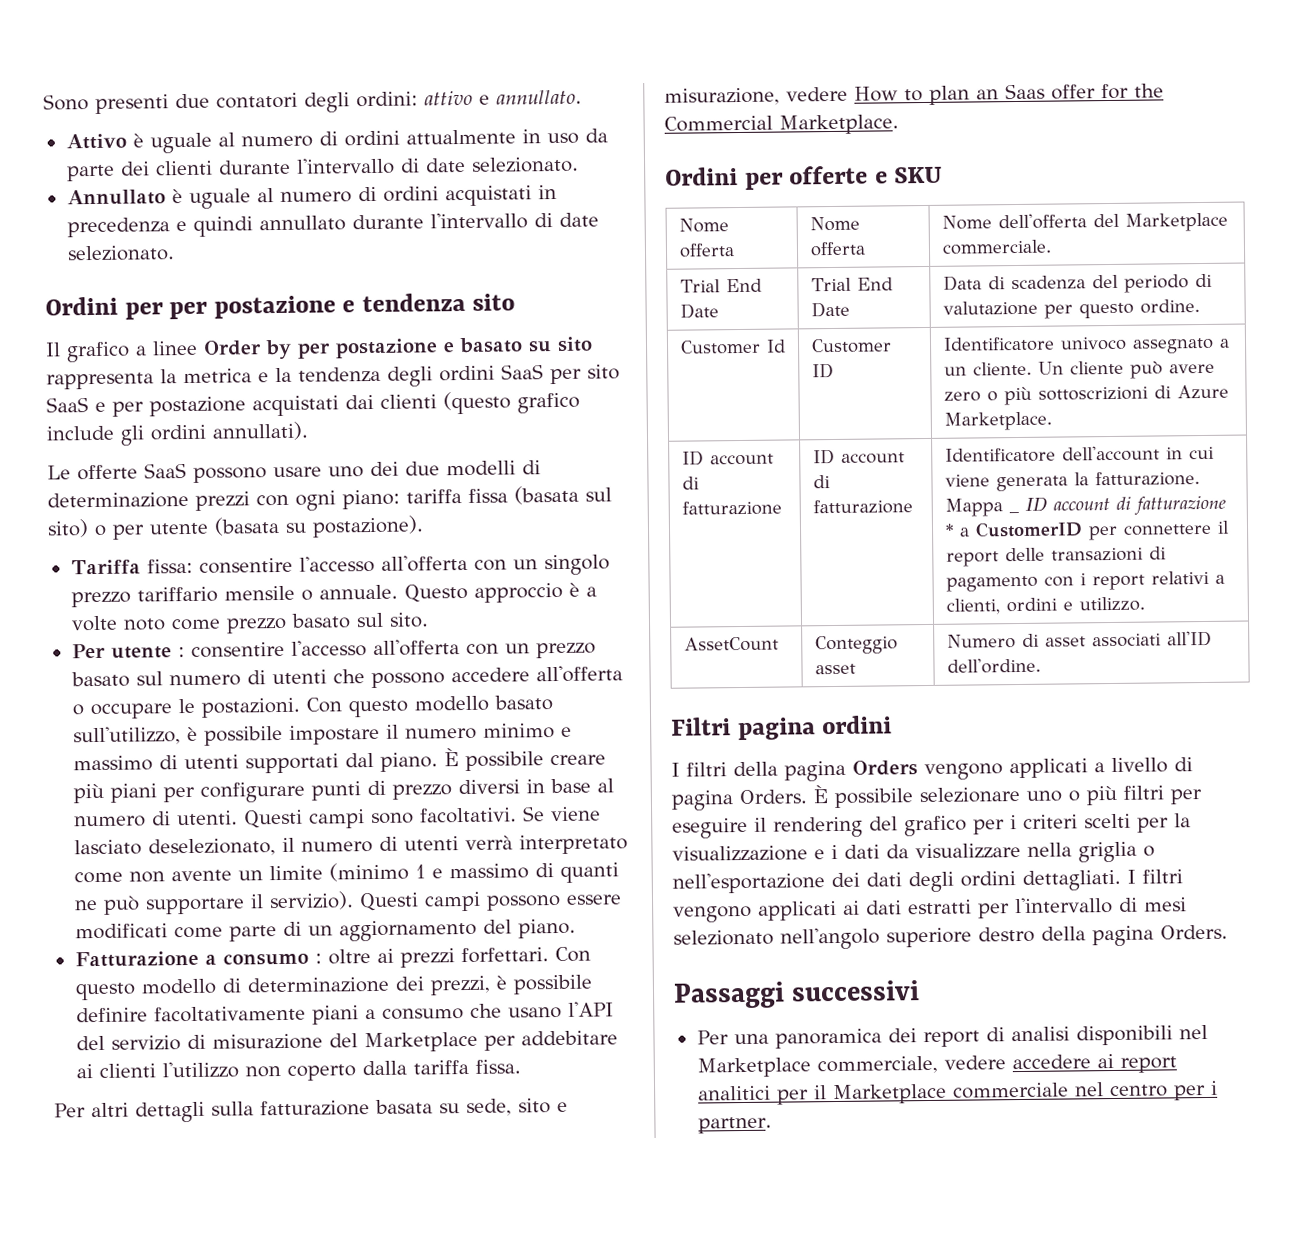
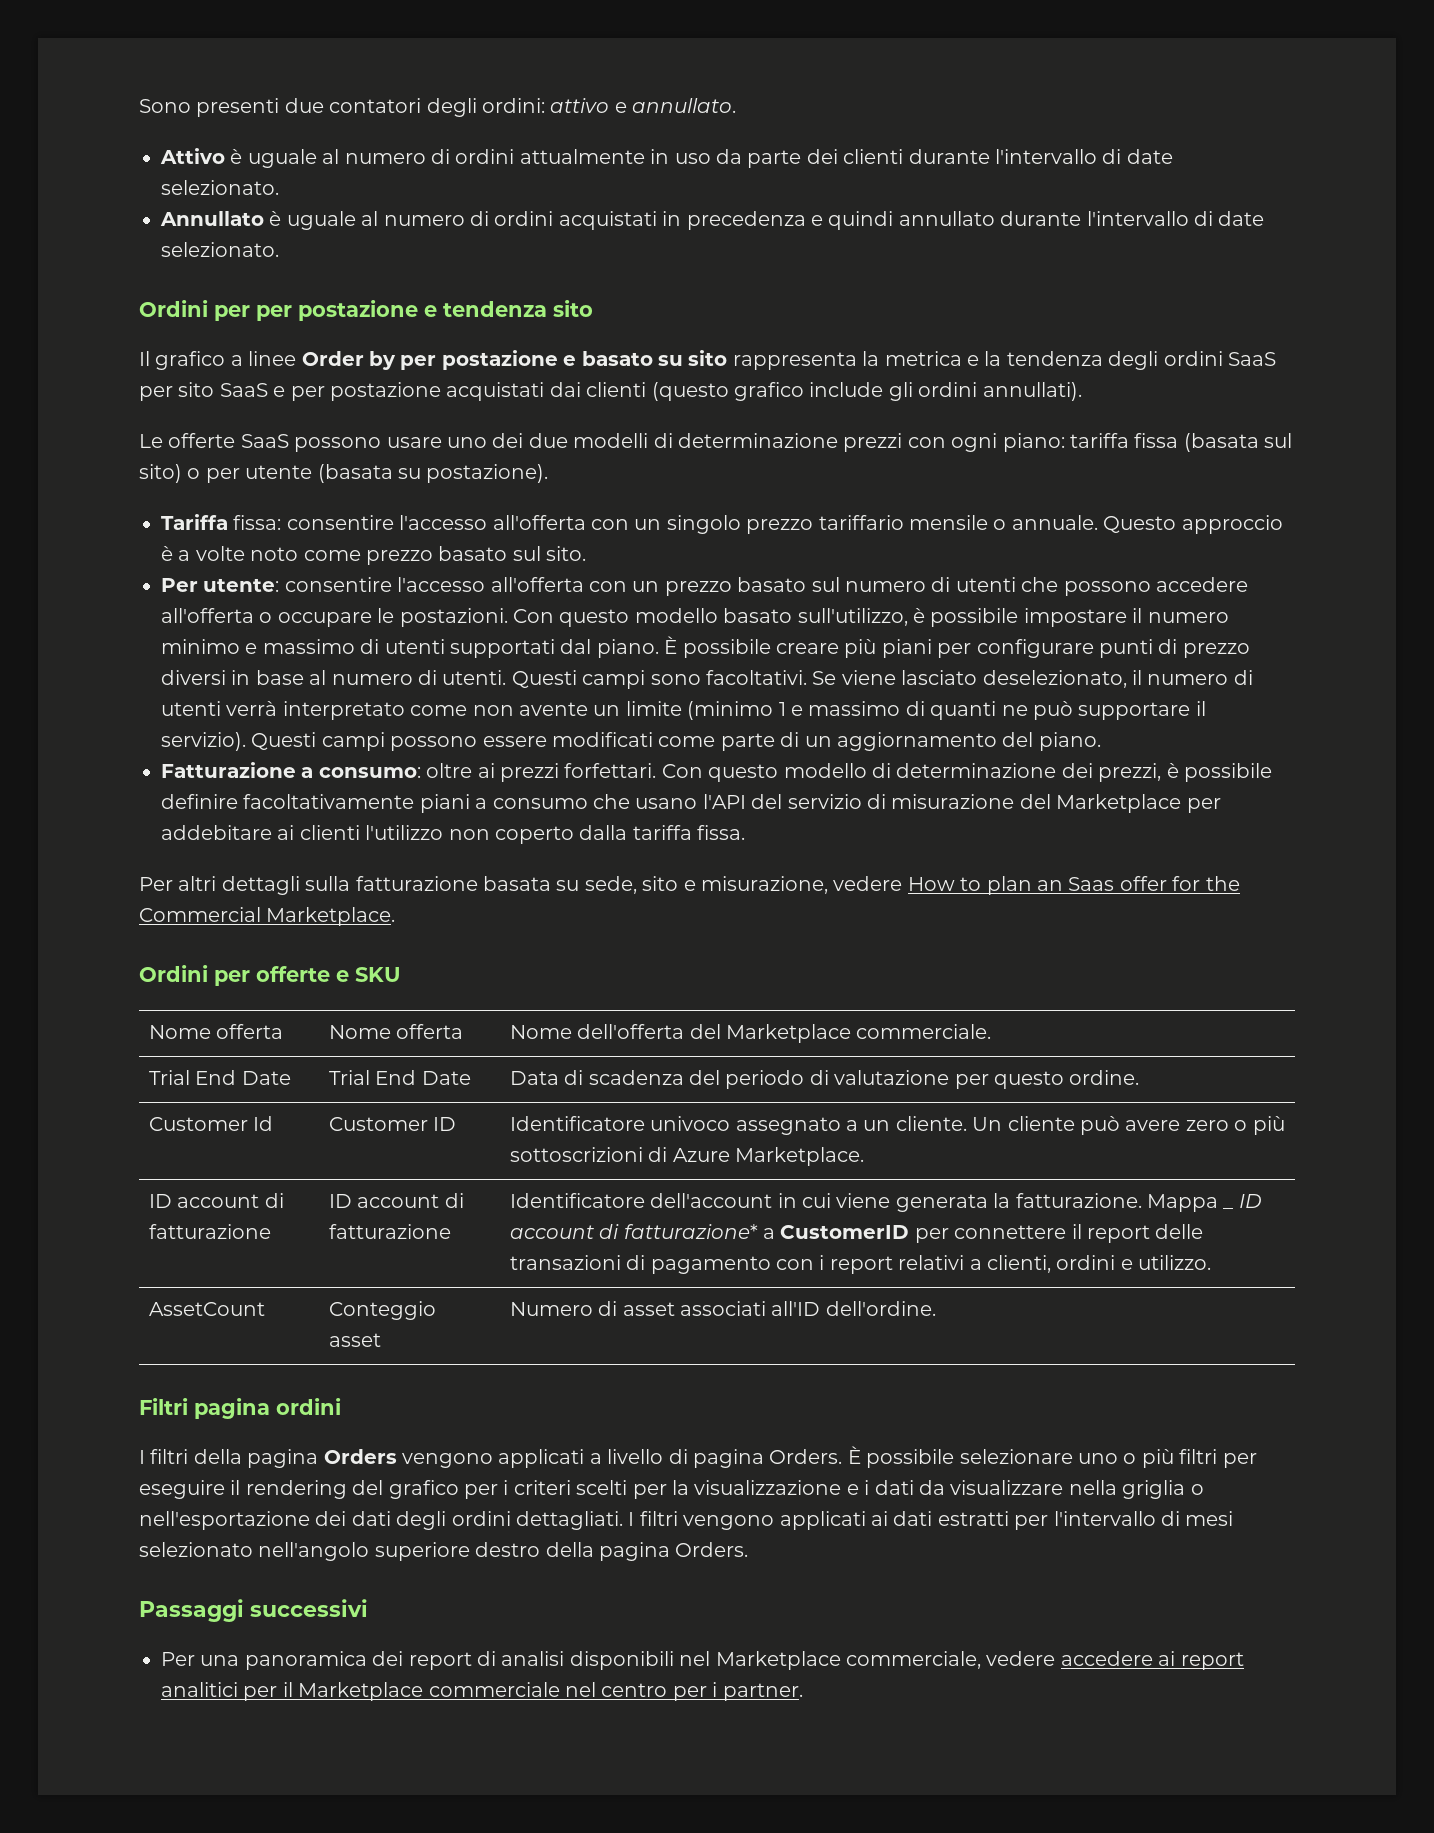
[110,646,185,659] utente : -> [203,578,280,592] utente:
[222,953,322,966] consumo : -> [318,767,421,778] consumo:
[1133,495,1226,515] [944,523,954,537] fatturazione * -> [623,1224,758,1239] fatturazione*

